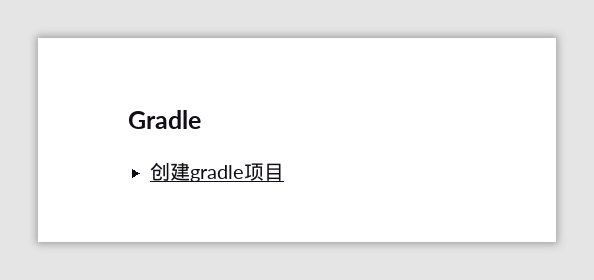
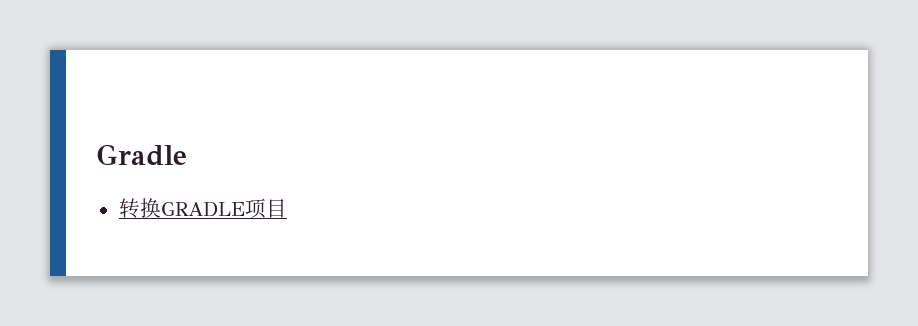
[150,162,244,182] 创建gradle -> [118,198,245,219] 转换GRADLE

